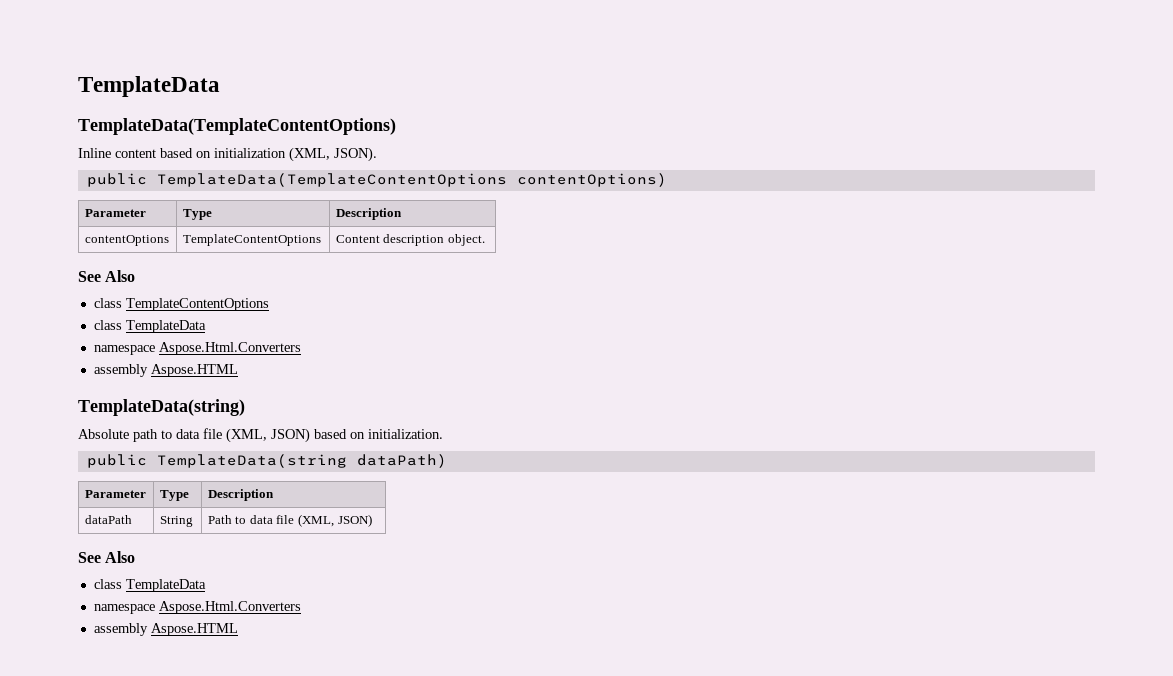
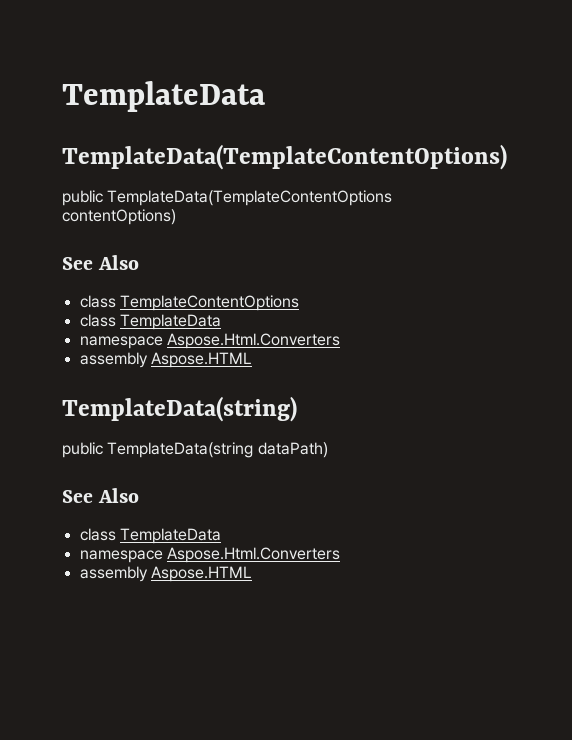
[78,147,377,162] [86,173,667,187] [84,209,146,217] [182,209,212,220] [335,208,402,220] [84,235,169,246] [182,234,321,246] [335,234,485,246] Inline content based on initialization (XML, JSON). // public TemplateData(TemplateContentOptions contentOptions) // Parameter | Type | Description // contentOptions | TemplateContentOptions | Content description object. -> [62,190,393,206] [62,209,176,225] public TemplateData(TemplateContentOptions contentOptions)
[78,428,443,443] [86,454,447,468] [84,490,146,498] [159,490,189,501] [207,489,274,501] [84,515,132,524] [159,516,193,527] [207,514,372,527] Absolute path to data file (XML, JSON) based on initialization. // public TemplateData(string dataPath) // Parameter | Type | Description // dataPath | String | Path to data file (XML, JSON) -> [62,442,328,458] public TemplateData(string dataPath)

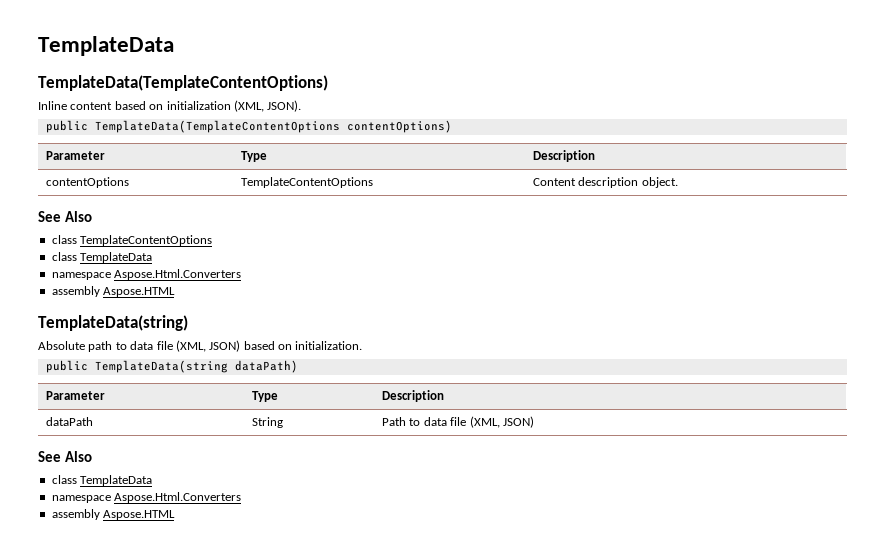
[62,190,393,206] [62,209,176,225] public TemplateData(TemplateContentOptions contentOptions) -> [38,100,302,112] [45,120,452,133] [46,151,106,160] [241,151,268,162] [533,150,596,162] [46,177,130,188] [241,177,374,188] [533,177,678,188] Inline content based on initialization (XML, JSON). // public TemplateData(TemplateContentOptions contentOptions) // Parameter | Type | Description // contentOptions | TemplateContentOptions | Content description object.
[62,442,328,458] public TemplateData(string dataPath) -> [38,340,363,352] [45,360,298,373] [46,391,106,400] [252,391,279,402] [382,390,445,402] [46,417,94,426] [252,417,284,428] [382,416,534,428] Absolute path to data file (XML, JSON) based on initialization. // public TemplateData(string dataPath) // Parameter | Type | Description // dataPath | String | Path to data file (XML, JSON)

